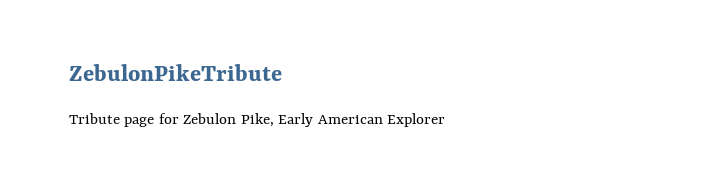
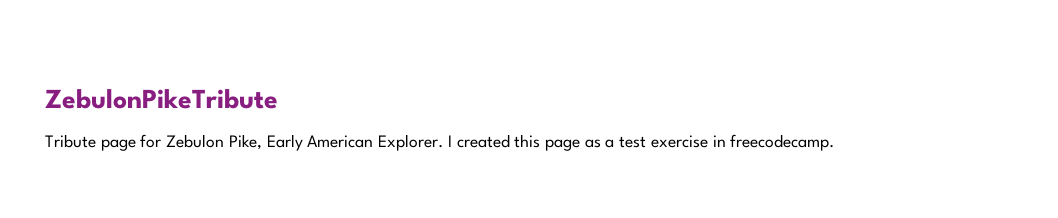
[387,113,446,127] Explorer -> [378,134,835,151] Explorer. I created this page as a test exercise in freecodecamp.

